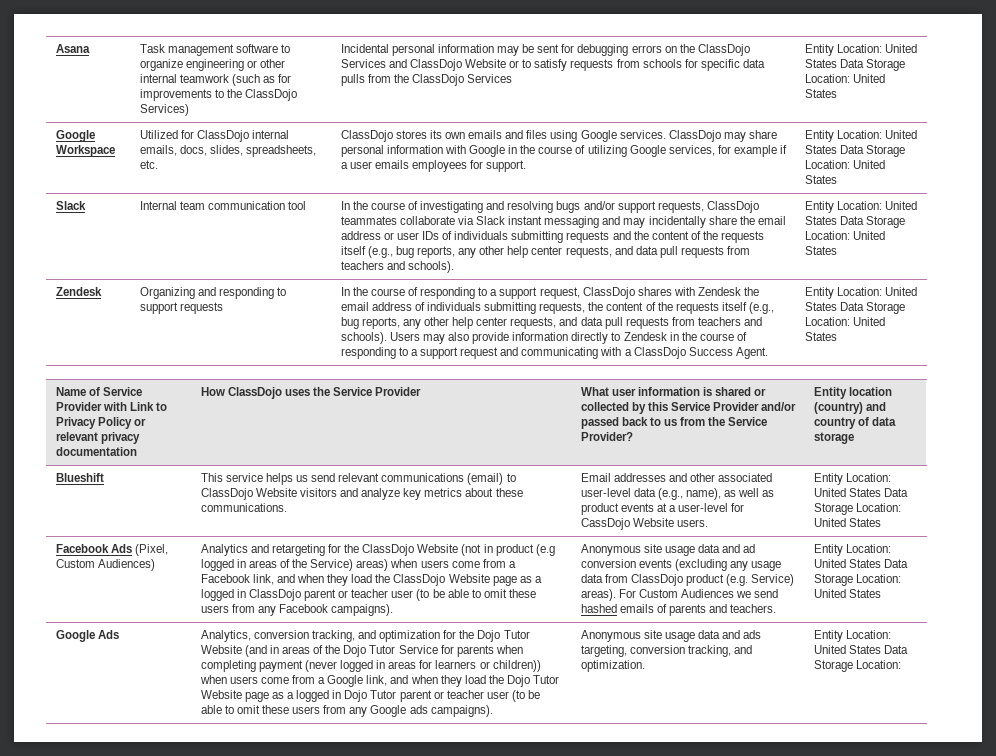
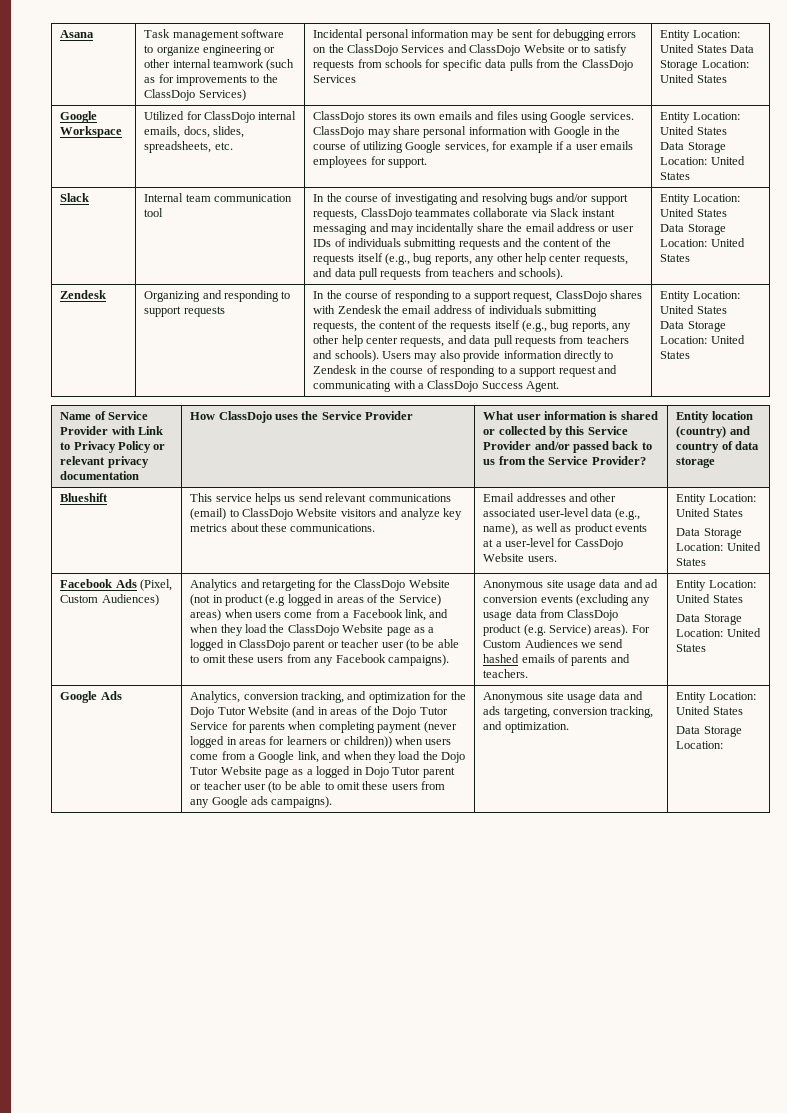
(837, 149) none -> (727, 131) //
(837, 220) none -> (727, 213) //
(837, 306) none -> (727, 310) //
(881, 492) none -> (743, 513) //
(881, 563) none -> (743, 599) //
(881, 649) none -> (743, 711) //

